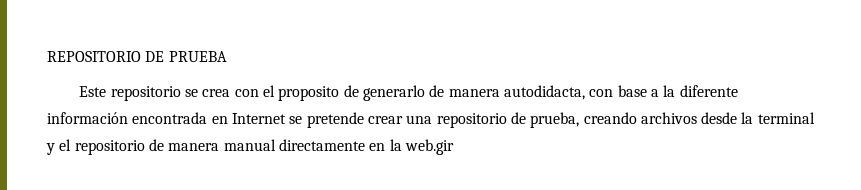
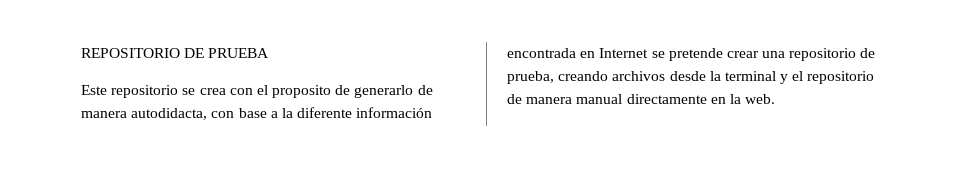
[404,139,454,155] web.gir -> [745,94,776,104] web.

